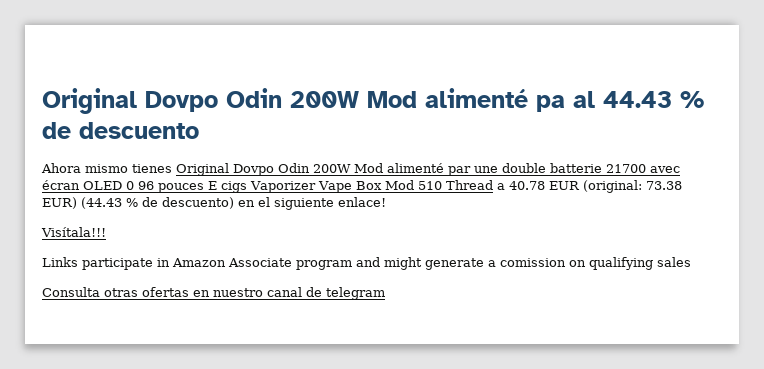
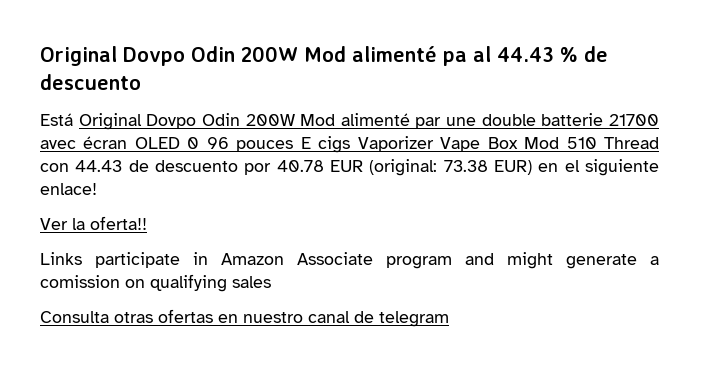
[41,163,172,173] Ahora mismo tienes -> [40,113,73,126] Está
[496,183,505,190] a -> [40,160,272,175] con 44.43 de descuento por
[81,197,234,209] (44.43 % de descuento) -> (532, 167) none
[41,227,106,237] Visítala!!! -> [40,216,147,230] Ver la oferta!!

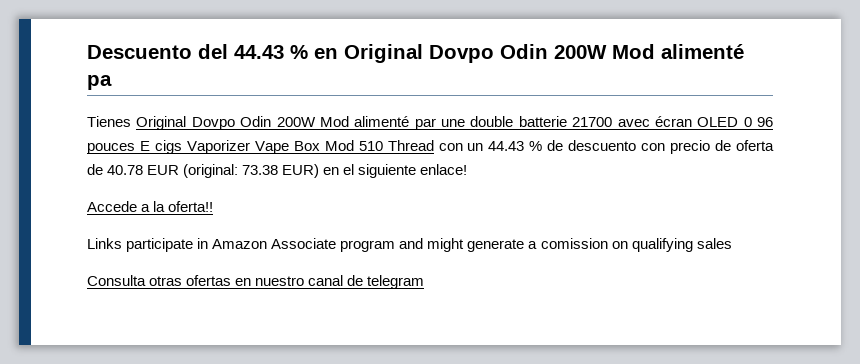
(40, 56) none -> [87,44,338,59] Descuento del 44.43 % en
[473,46,608,62] [40,74,141,90] [40,113,73,126] al 44.43 % de descuento // Está -> [87,116,131,127] // Tienes
[75,160,272,175] 44.43 de descuento por -> [467,140,775,154] [87,164,103,175] un 44.43 % de descuento con precio de oferta de
[40,218,68,230] Ver -> [87,201,151,212] Accede a

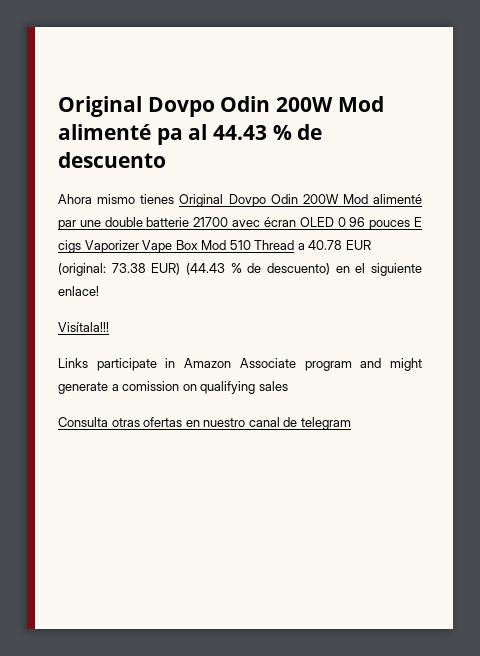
[87,44,338,59] Descuento del 44.43 % en -> (58, 106) none
[87,116,131,127] // Tienes -> [188,124,323,140] [58,152,166,168] [58,194,175,204] al 44.43 % de descuento // Ahora mismo tienes
[438,140,775,154] [87,164,103,175] con un 44.43 % de descuento con precio de oferta de -> [297,243,305,250] a
(320, 171) none -> [186,263,330,275] (44.43 % de descuento)
[87,201,214,212] Accede a la oferta!! -> [58,322,109,332] Visítala!!!

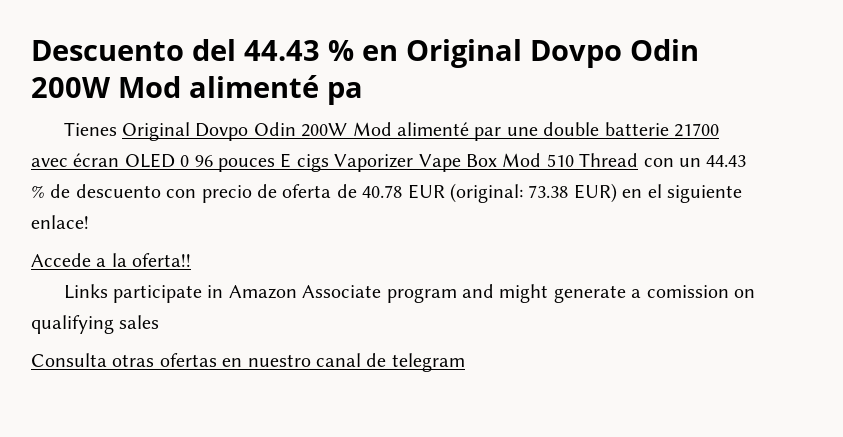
(58, 106) none -> [31,39,398,61] Descuento del 44.43 % en
[188,124,323,140] [58,152,166,168] [58,194,175,204] al 44.43 % de descuento // Ahora mismo tienes -> [63,122,117,136] // Tienes
[297,243,305,250] a -> [643,155,747,167] [31,184,357,203] con un 44.43 % de descuento con precio de oferta de
[186,263,330,275] (44.43 % de descuento) -> (617, 193) none
[58,322,109,332] Visítala!!! -> [31,253,192,267] Accede a la oferta!!

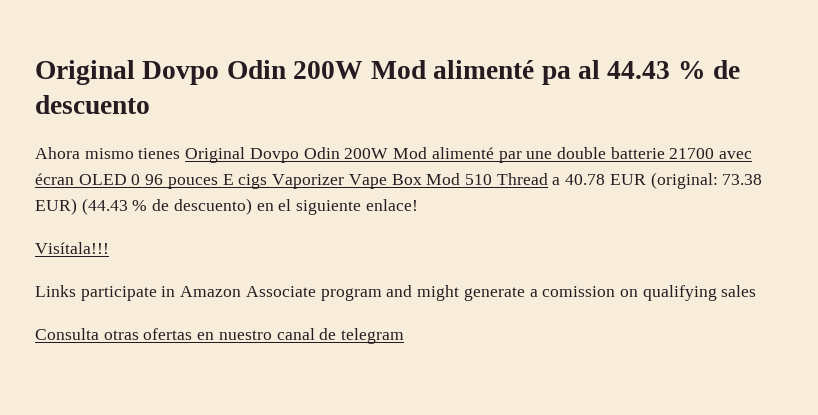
[31,39,398,61] Descuento del 44.43 % en -> (35, 72) none
[63,122,117,136] // Tienes -> [577,60,741,79] [35,95,150,114] [35,147,181,159] al 44.43 % de descuento // Ahora mismo tienes
[643,155,747,167] [31,184,357,203] con un 44.43 % de descuento con precio de oferta de -> [552,177,561,185] a
(617, 193) none -> [81,198,252,215] (44.43 % de descuento)
[31,253,192,267] Accede a la oferta!! -> [35,242,109,254] Visítala!!!

